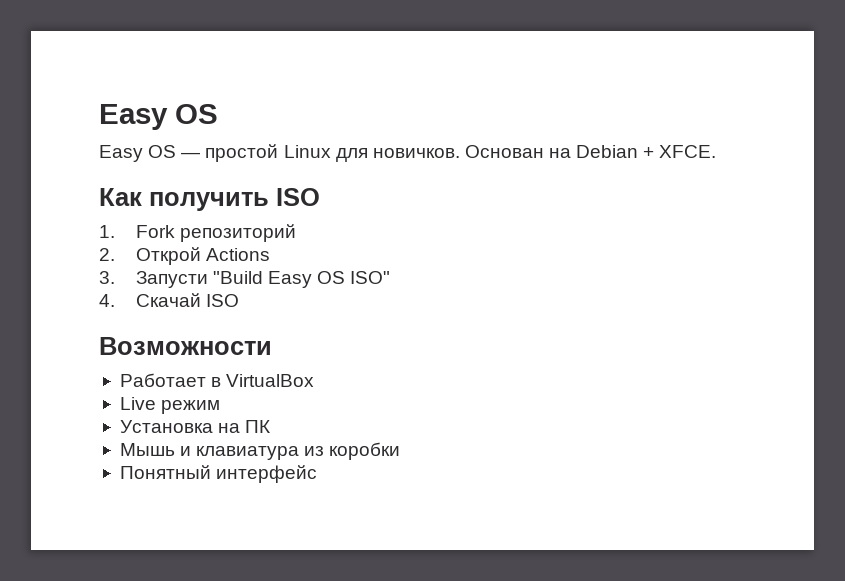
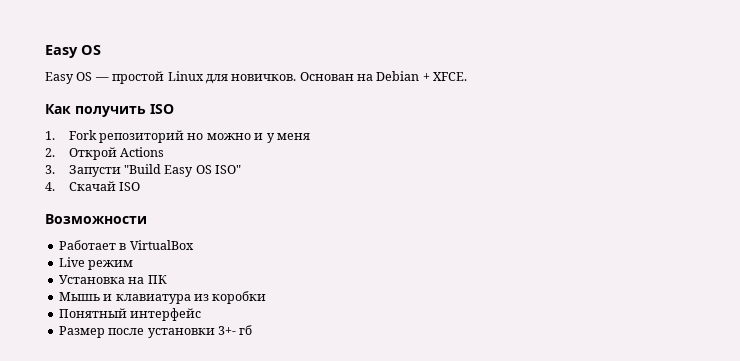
(296, 233) none -> [187,133,310,143] но можно и у меня
(318, 474) none -> [58,325,253,338] // Размер после установки 3+- гб

